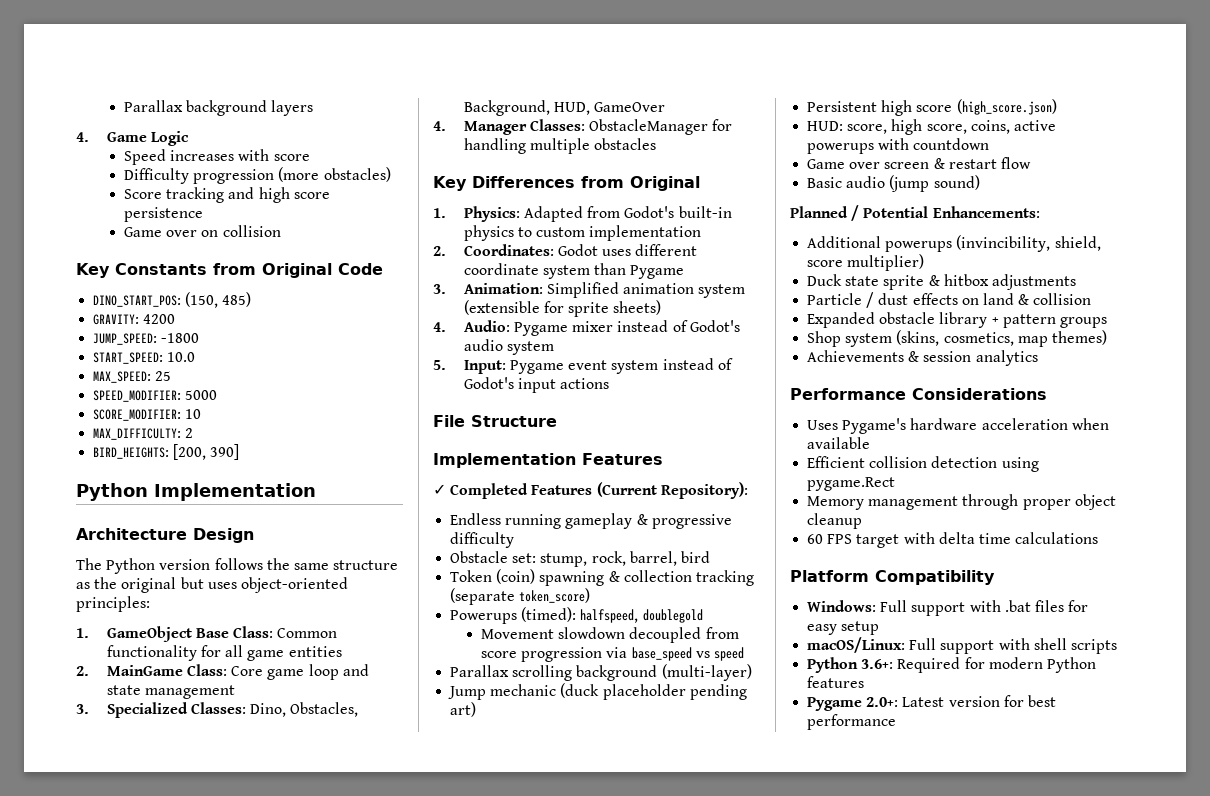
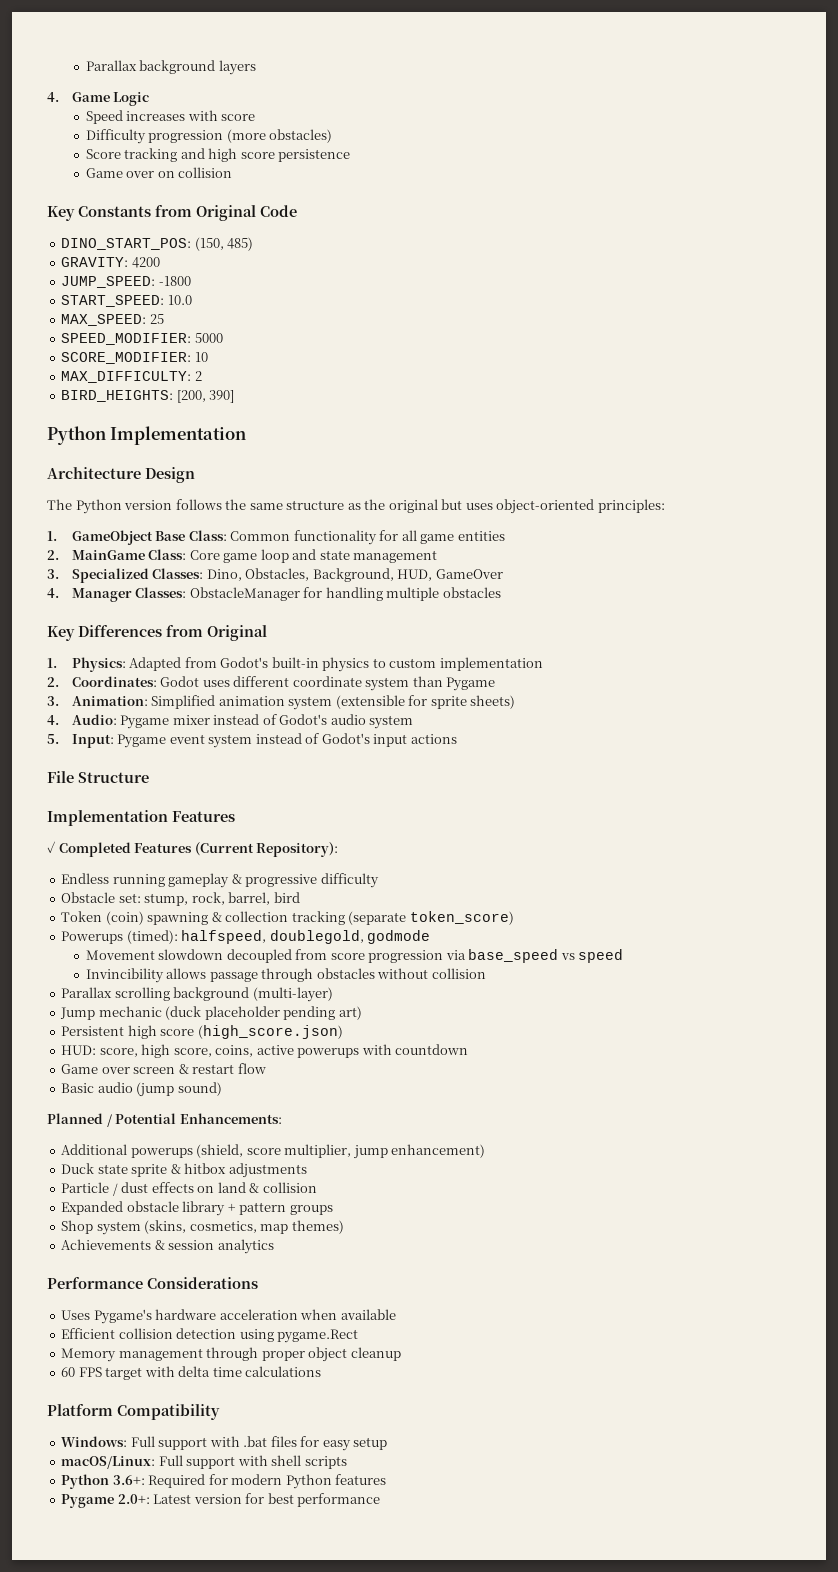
[642,609,703,623] doublegold -> [269,930,431,944] doublegold, godmode
(744, 654) none -> [85,968,486,983] // Invincibility allows passage through obstacles without collision
[956,235,1101,252] [807,254,925,271] (invincibility, shield, score multiplier) -> [196,1144,486,1159] (shield, score multiplier, jump enhancement)

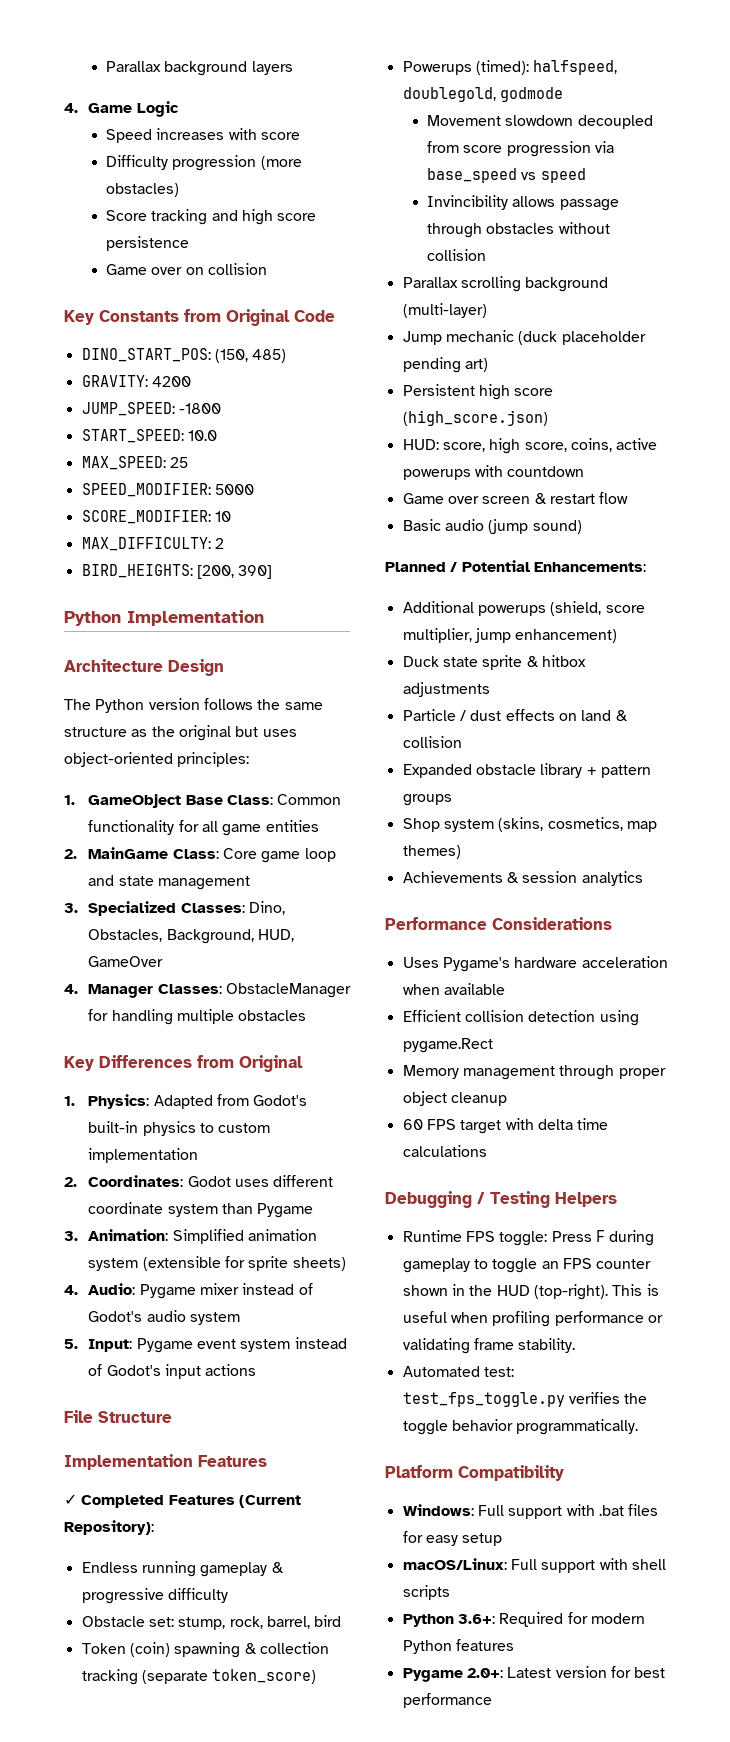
(322, 1371) none -> [385,1191,617,1208] [402,1230,655,1246] [402,1258,652,1273] [402,1284,659,1300] [402,1311,663,1327] [402,1338,576,1354] [402,1366,514,1377] [402,1392,648,1407] [402,1419,639,1435] // Debugging / Testing Helpers // Runtime FPS toggle: Press F during gameplay to toggle an FPS counter shown in the HUD (top-right). This is useful when profiling performance or validating frame stability. // Automated test: test_fps_toggle.py verifies the toggle behavior programmatically.

